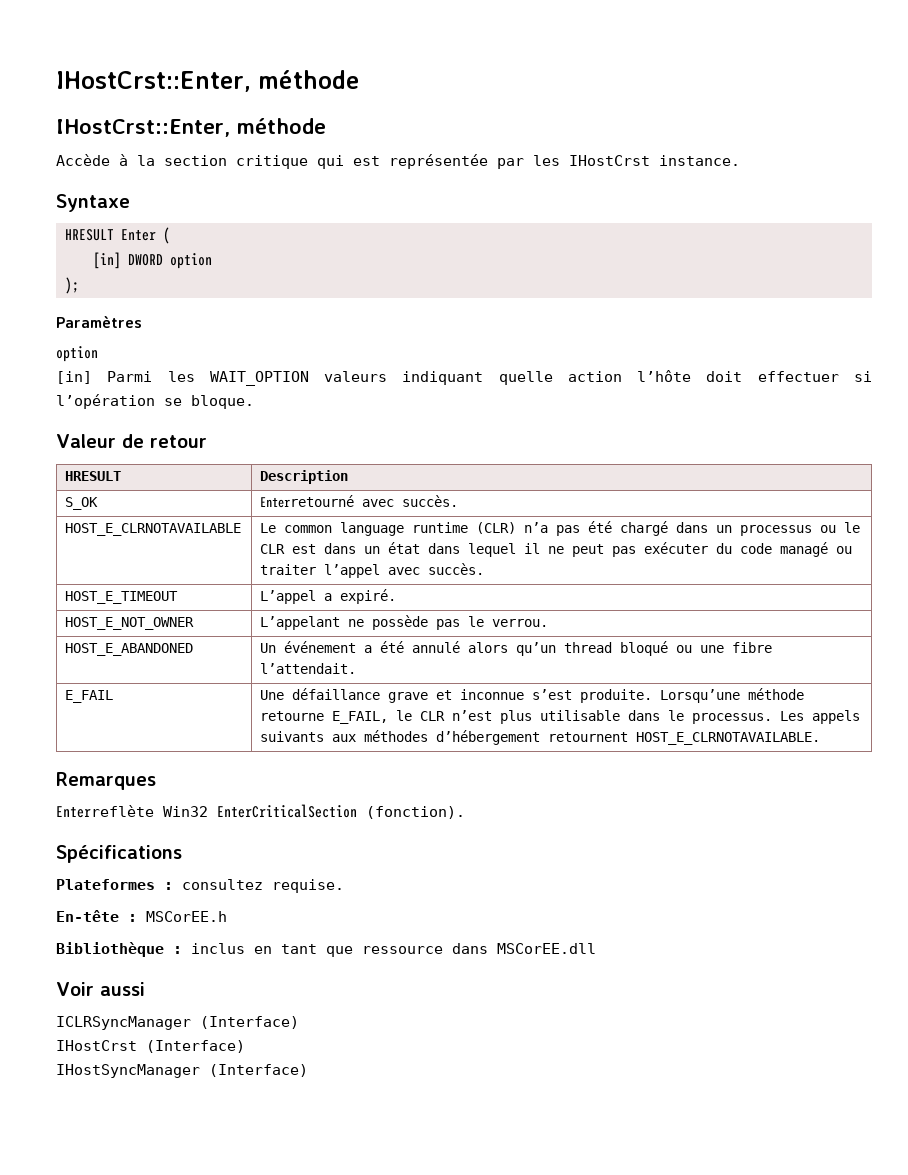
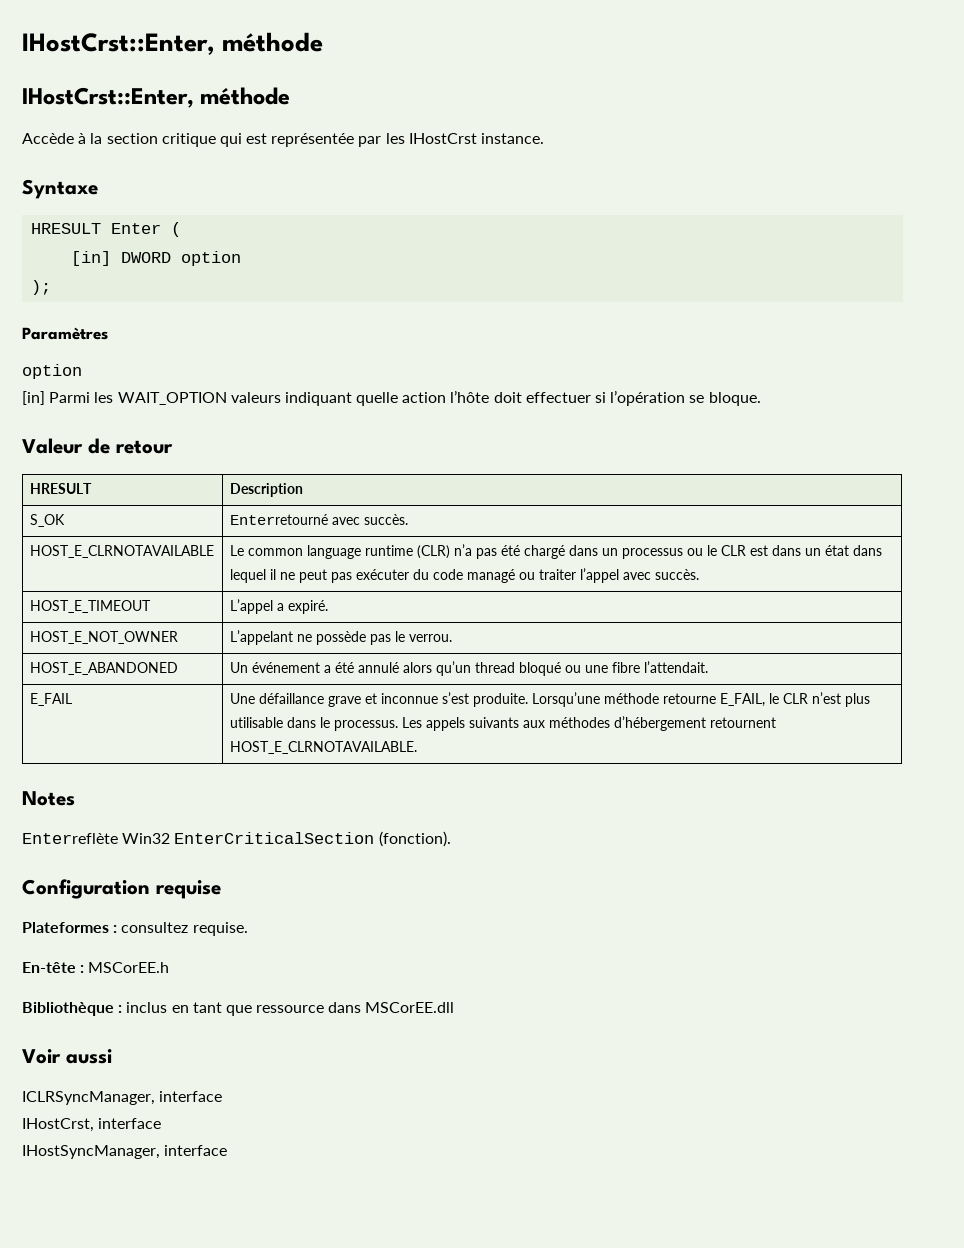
[56,772,156,790] Remarques -> [22,791,75,806] Notes
[56,845,182,863] Spécifications -> [22,879,221,899] Configuration requise
[56,1016,299,1030] [56,1040,245,1053] [56,1064,308,1078] ICLRSyncManager (Interface) // IHostCrst (Interface) // IHostSyncManager (Interface) -> [22,1091,223,1105] [22,1118,162,1132] [22,1145,228,1159] ICLRSyncManager, interface // IHostCrst, interface // IHostSyncManager, interface

